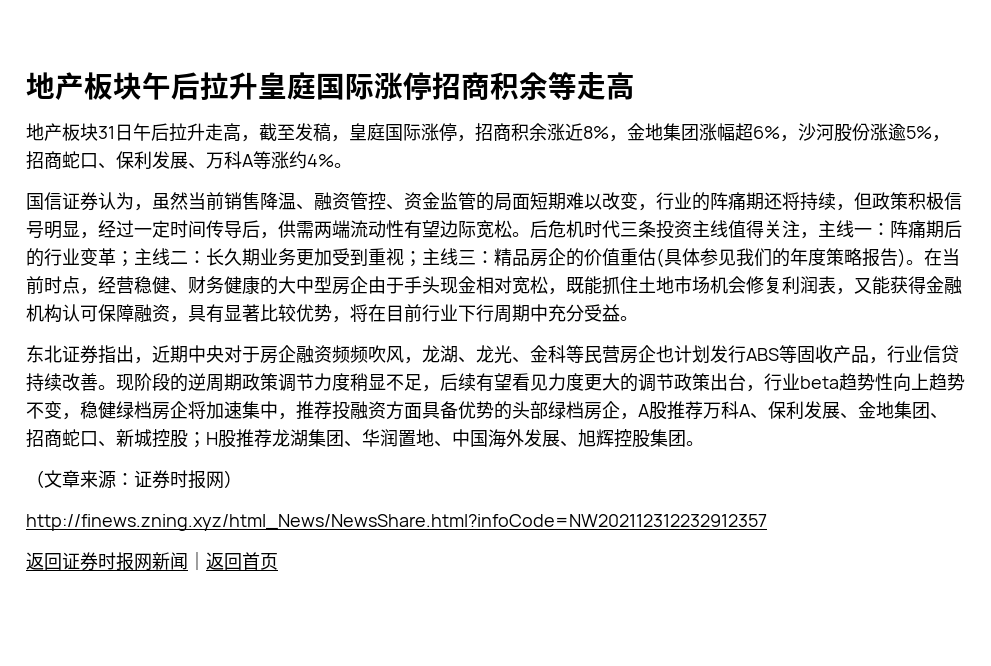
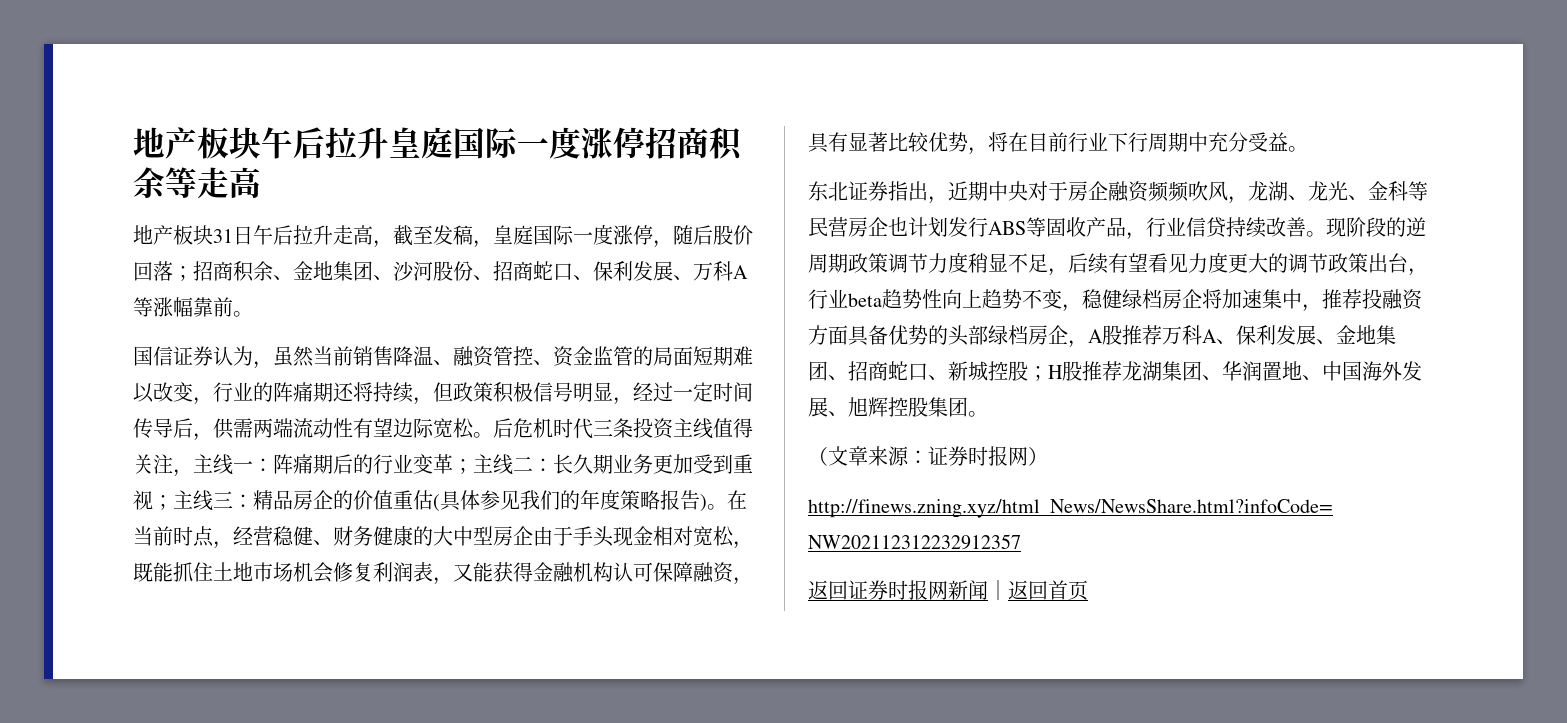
(374, 86) none -> [517,127,581,159] 一度
[421,123,950,142] 涨停，招商积余涨近8%，金地集团涨幅超6%，沙河股份涨逾5%， -> [573,224,753,248] [133,261,493,282] 一度涨停，随后股价回落；招商积余、金地集团、沙河股份、
[289,151,334,169] 约4% -> [173,297,233,317] 幅靠前

